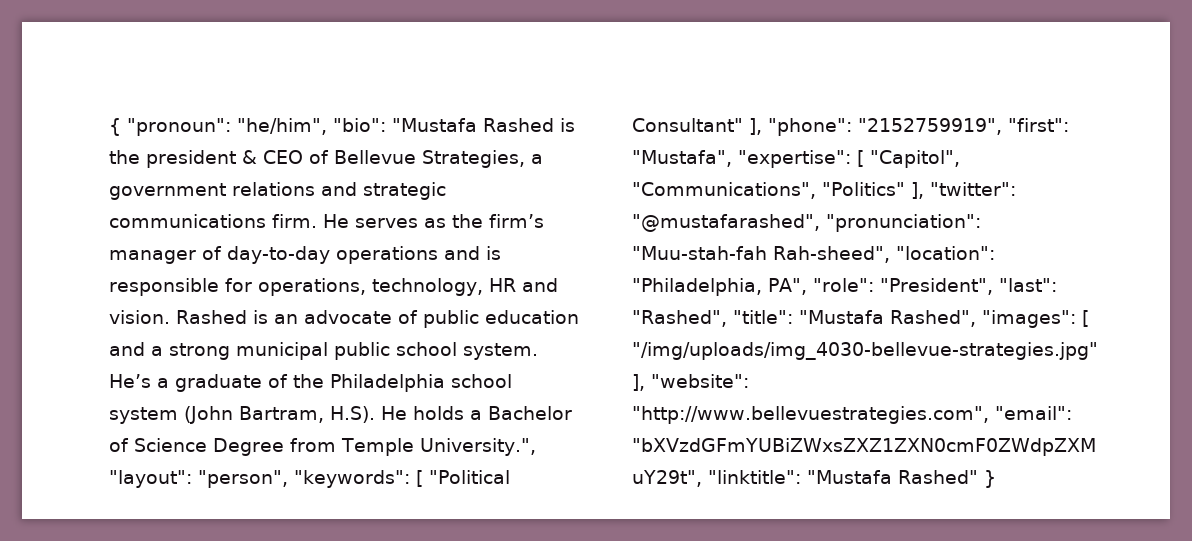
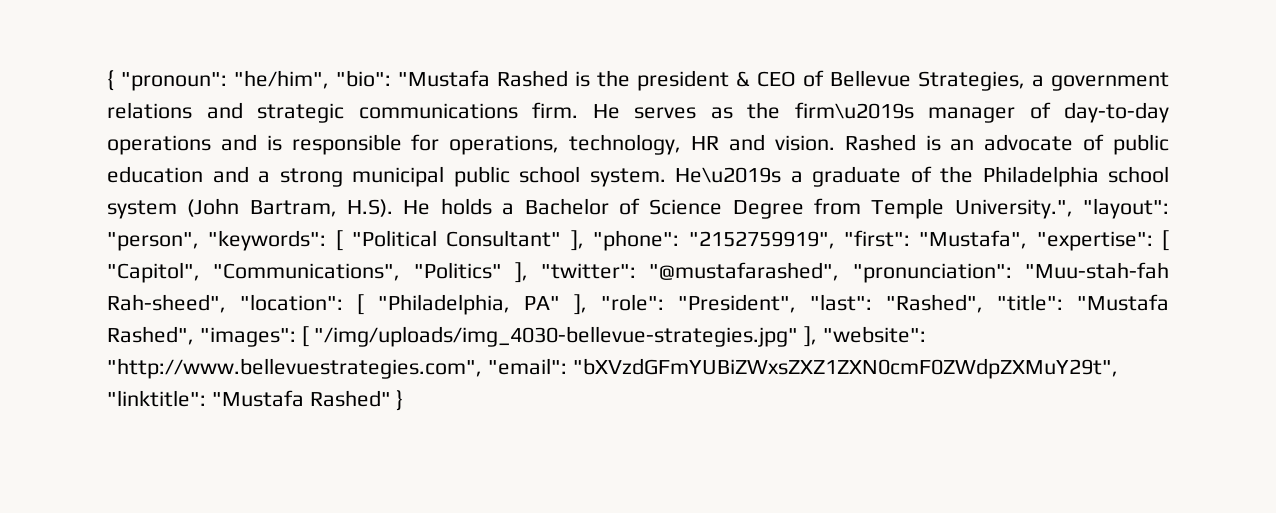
[489,214,544,228] firm’s -> [794,102,914,119] firm\u2019s
[109,374,151,388] He’s -> [675,167,781,183] He\u2019s
[632,278,807,296] "Philadelphia, PA", -> [357,294,587,315] [ "Philadelphia, PA" ],

